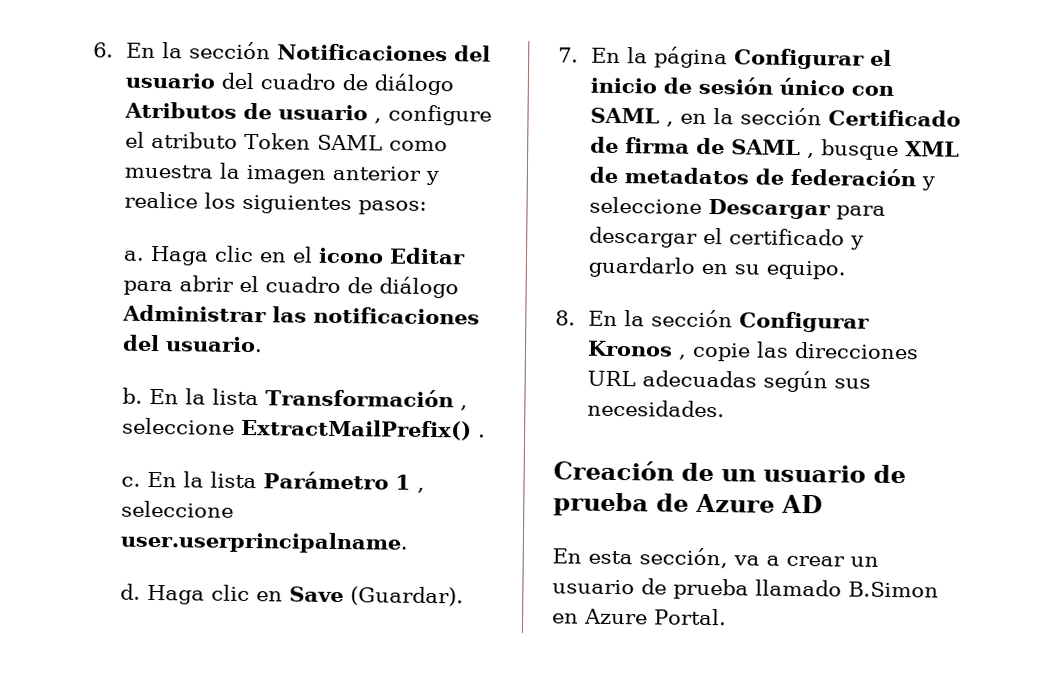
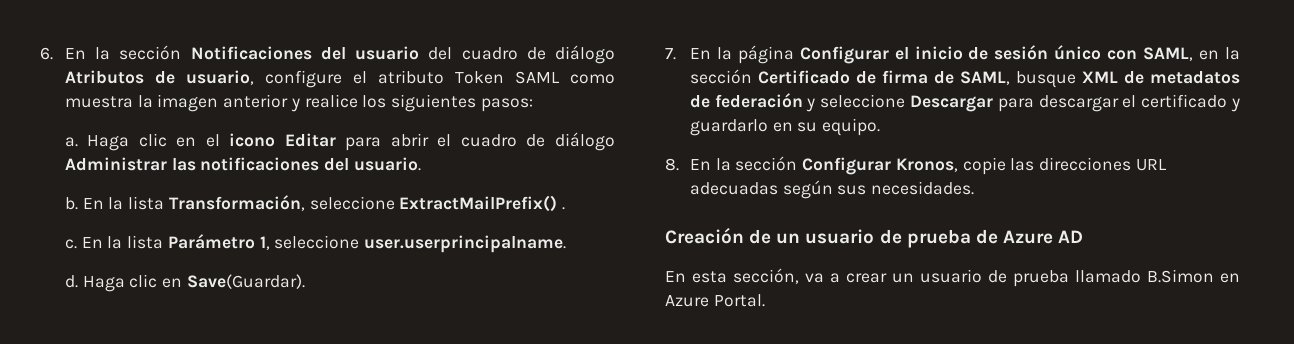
[278,104,383,124] usuario , -> [185,70,254,85] usuario,
[265,388,469,411] Transformación , -> [168,195,305,211] Transformación,
[395,474,426,493] 1 , -> [259,236,270,250] 1,
[289,586,465,607] Save (Guardar). -> [186,274,305,289] Save(Guardar).
[590,107,675,127] SAML , -> [1143,47,1194,61] SAML,
[731,139,816,159] SAML , -> [959,71,1010,85] SAML,
[587,340,687,360] Kronos , -> [895,158,958,172] Kronos,

